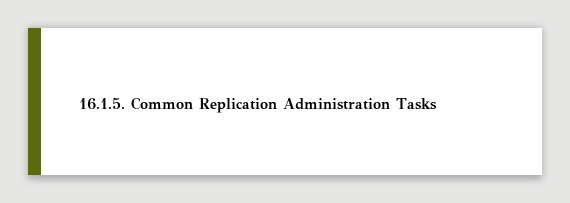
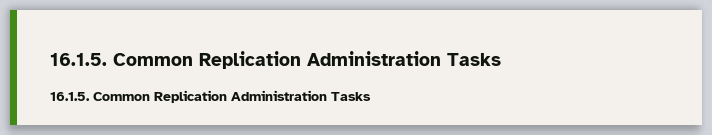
[79,97,437,113] 16.1.5. Common Replication Administration Tasks -> [50,51,501,69] [50,90,371,103] 16.1.5. Common Replication Administration Tasks // 16.1.5. Common Replication Administration Tasks

